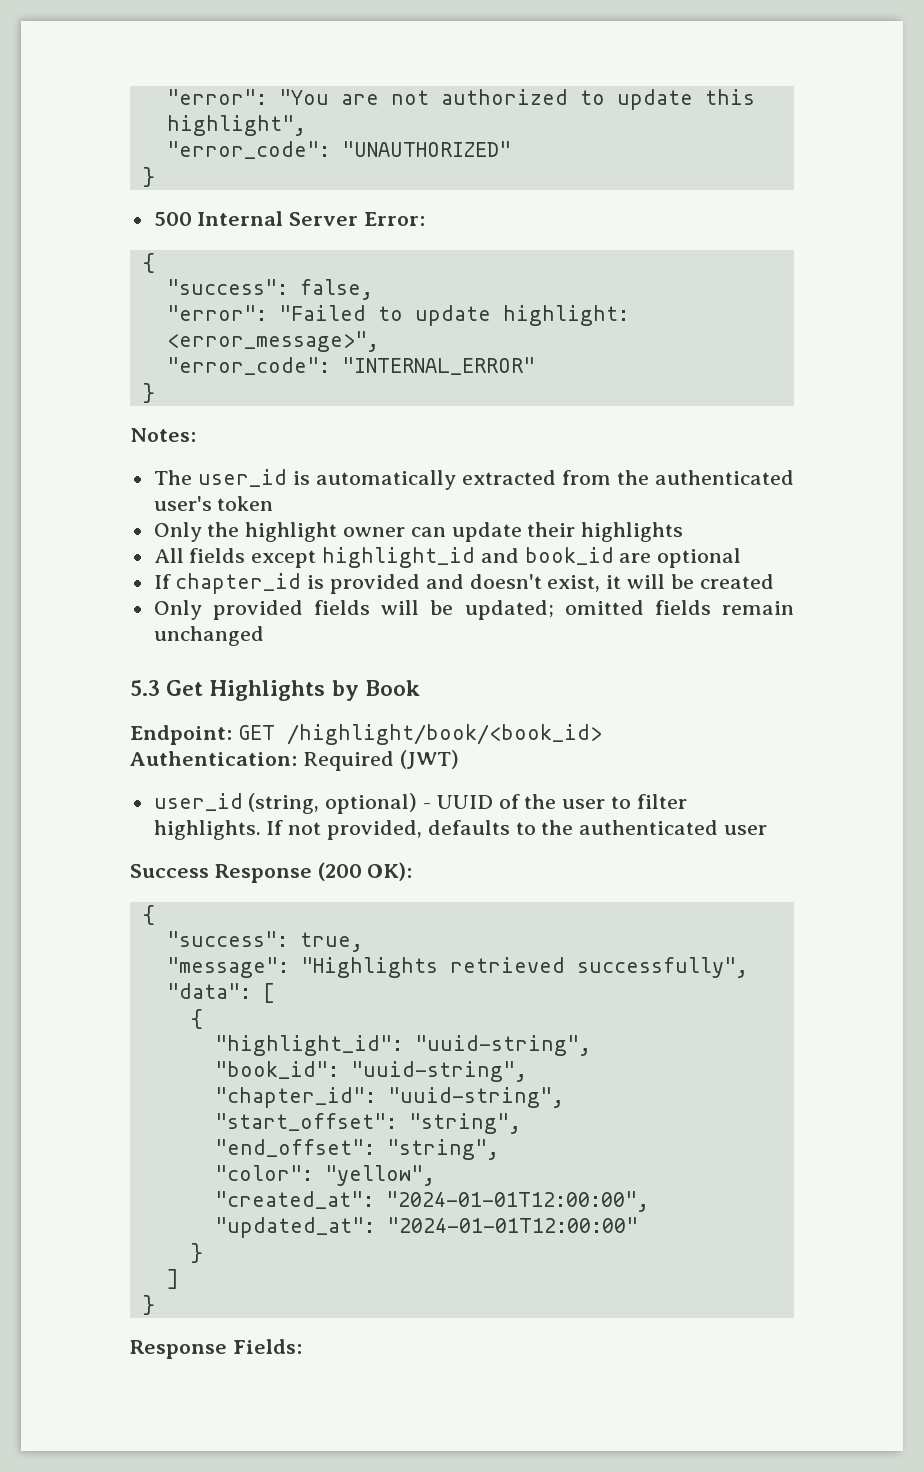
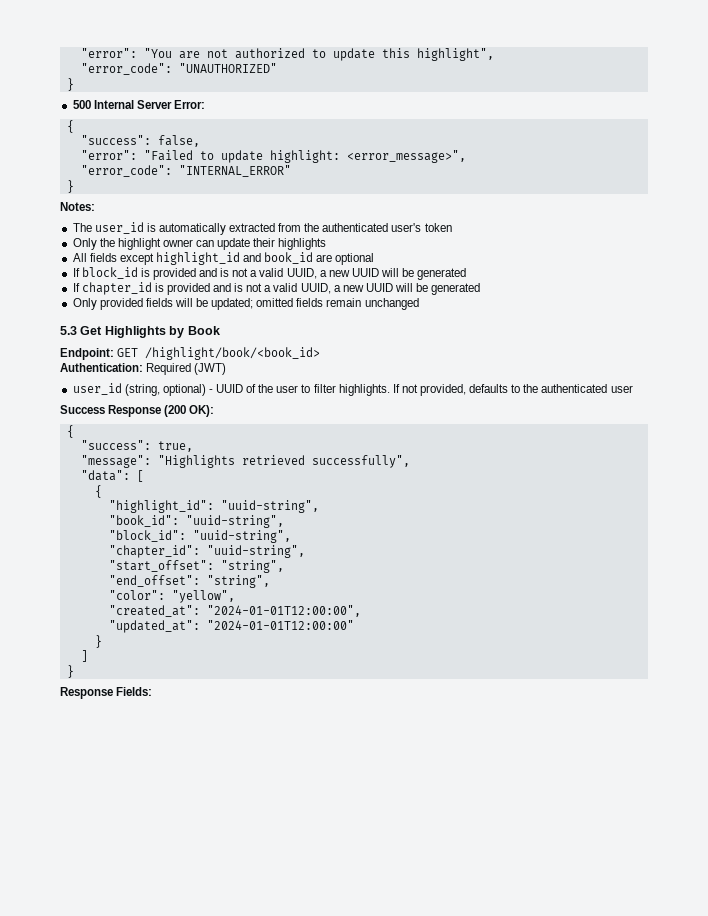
(742, 558) none -> [72,267,467,280] // If block_id is provided and is not a valid UUID, a new UUID will be generated
[469,574,774,592] doesn't exist, it will be created -> [234,283,481,295] is not a valid UUID, a new UUID will be generated
(527, 1071) none -> [108,530,291,543] // "block_id": "uuid-string",

